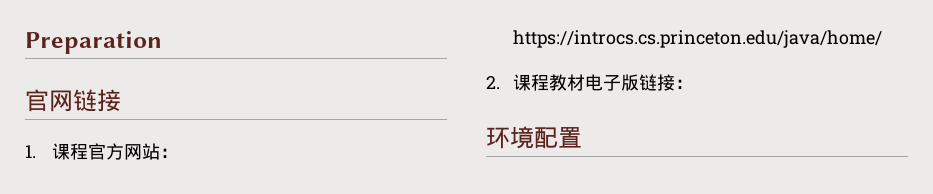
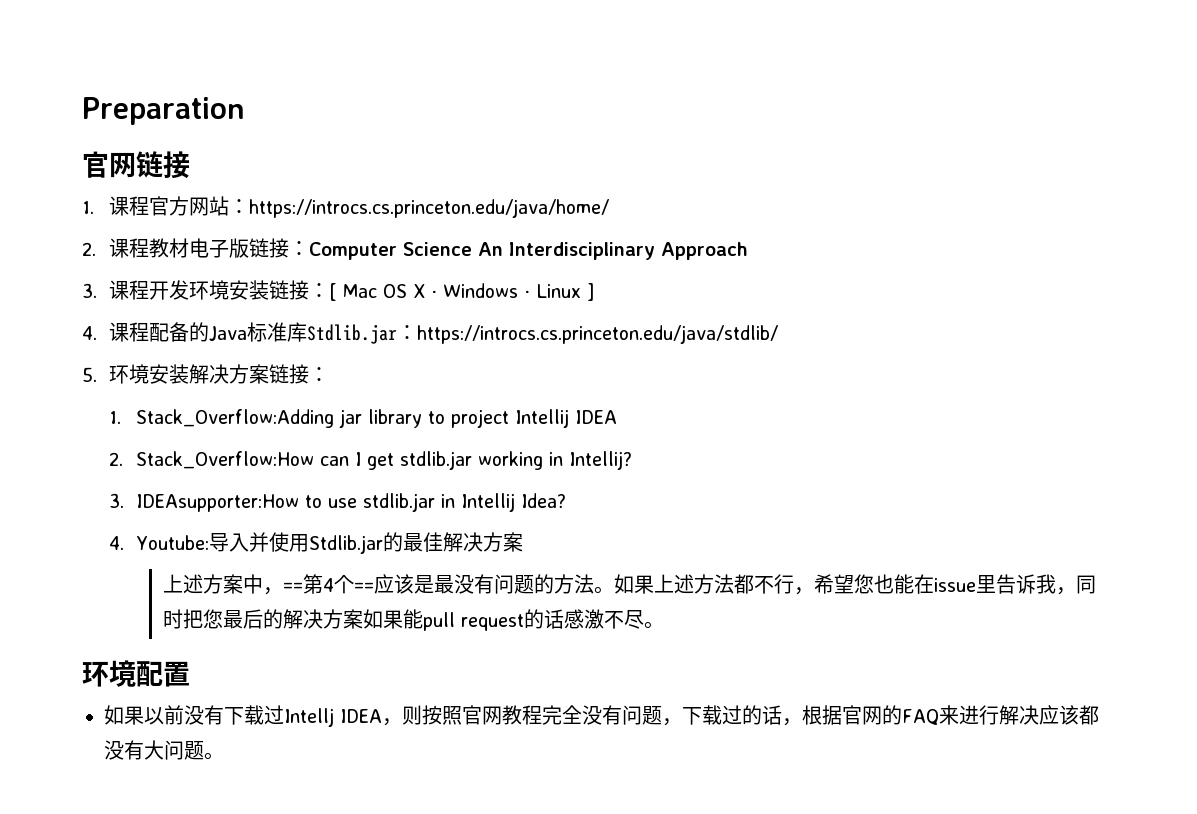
[486,126,582,149] // 环境配置 -> [309,242,749,260] [82,280,596,301] [82,322,779,344] [82,364,330,384] [109,409,618,428] [109,451,633,470] [109,493,567,512] [109,532,524,554] [163,574,1097,595] [163,609,665,631] [82,660,190,687] [104,705,1099,727] [104,740,224,760] Computer Science An Interdisciplinary Approach // 3.课程开发环境安装链接：[ Mac OS X · Windows · Linux ] // 4.课程配备的Java标准库Stdlib.jar：https://introcs.cs.princeton.edu/java/stdlib/ // 5.环境安装解决方案链接： // 1. Stack_Overflow:Adding jar library to project Intellij IDEA // 2. Stack_Overflow:How can I get stdlib.jar working in Intellij? // 3. IDEAsupporter:How to use stdlib.jar in Intellij Idea? // 4. Youtube:导入并使用Stdlib.jar的最佳解决方案 // 上述方案中，==第4个==应该是最没有问题的方法。如果上述方法都不行，希望您也能在issue里告诉我，同时把您最后的解决方案如果能pull request的话感激不尽。 // 环境配置 // 如果以前没有下载过Intellj IDEA，则按照官网教程完全没有问题，下载过的话，根据官网的FAQ来进行解决应该都没有大问题。

